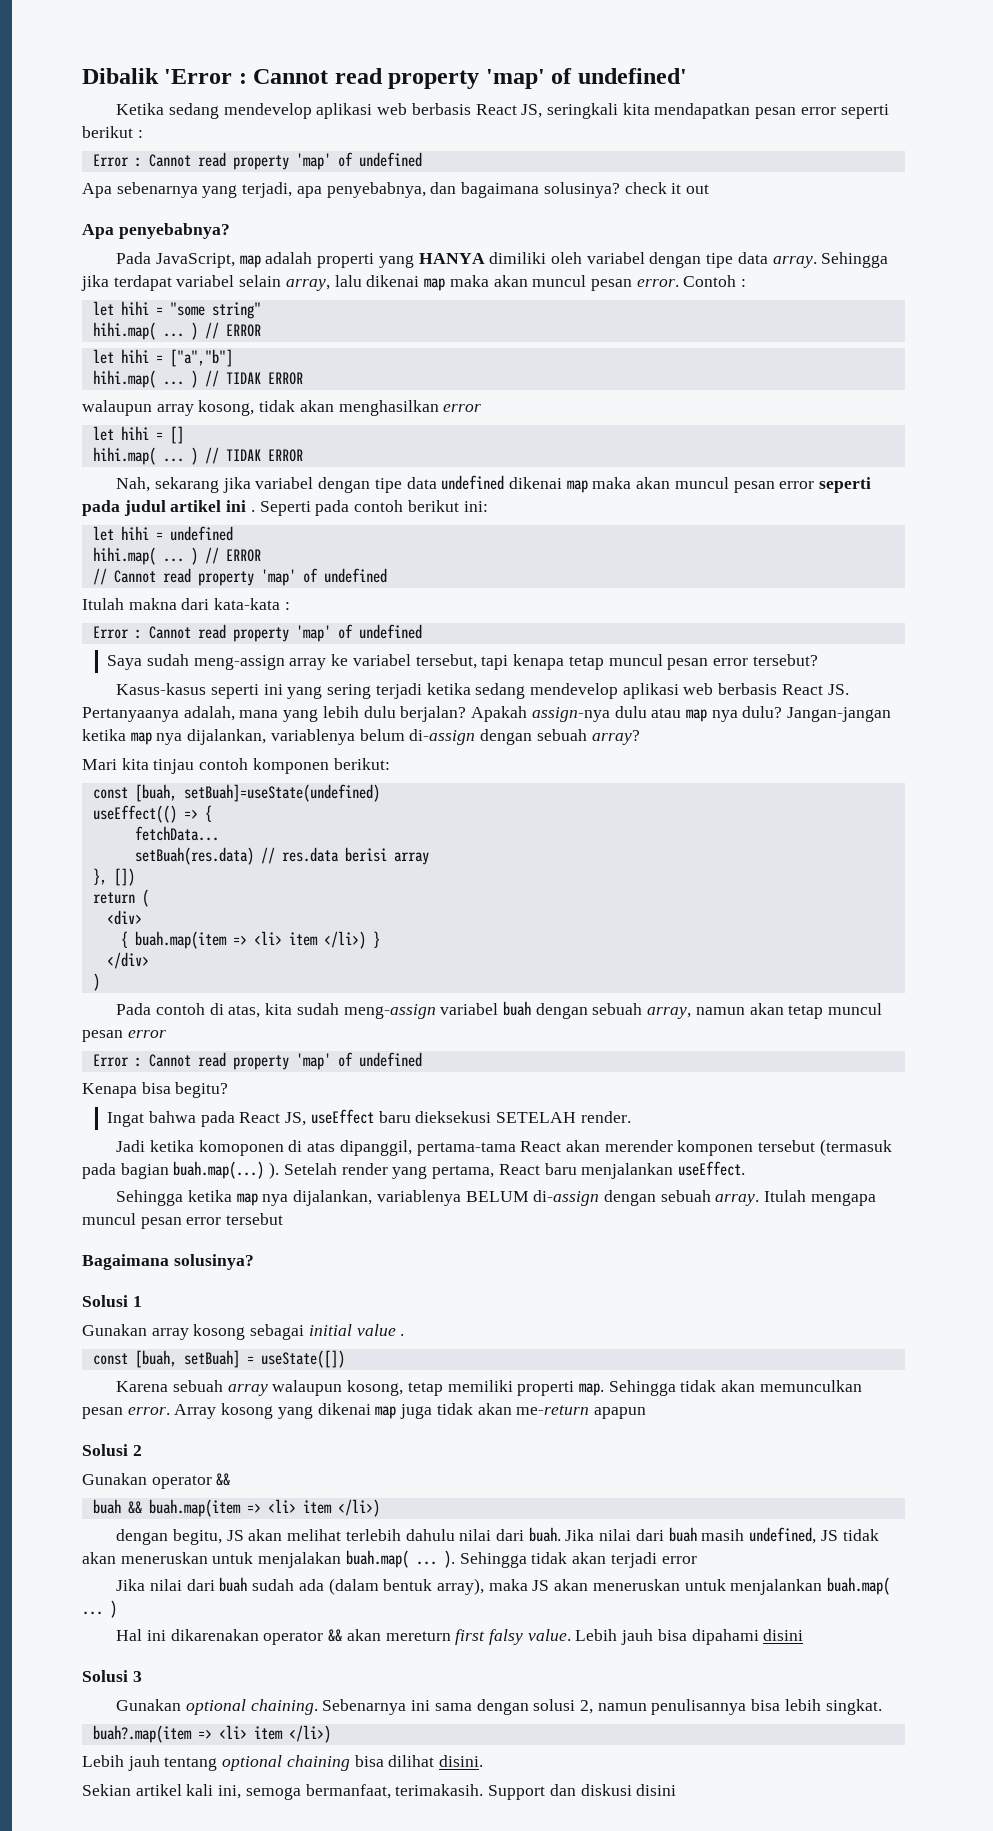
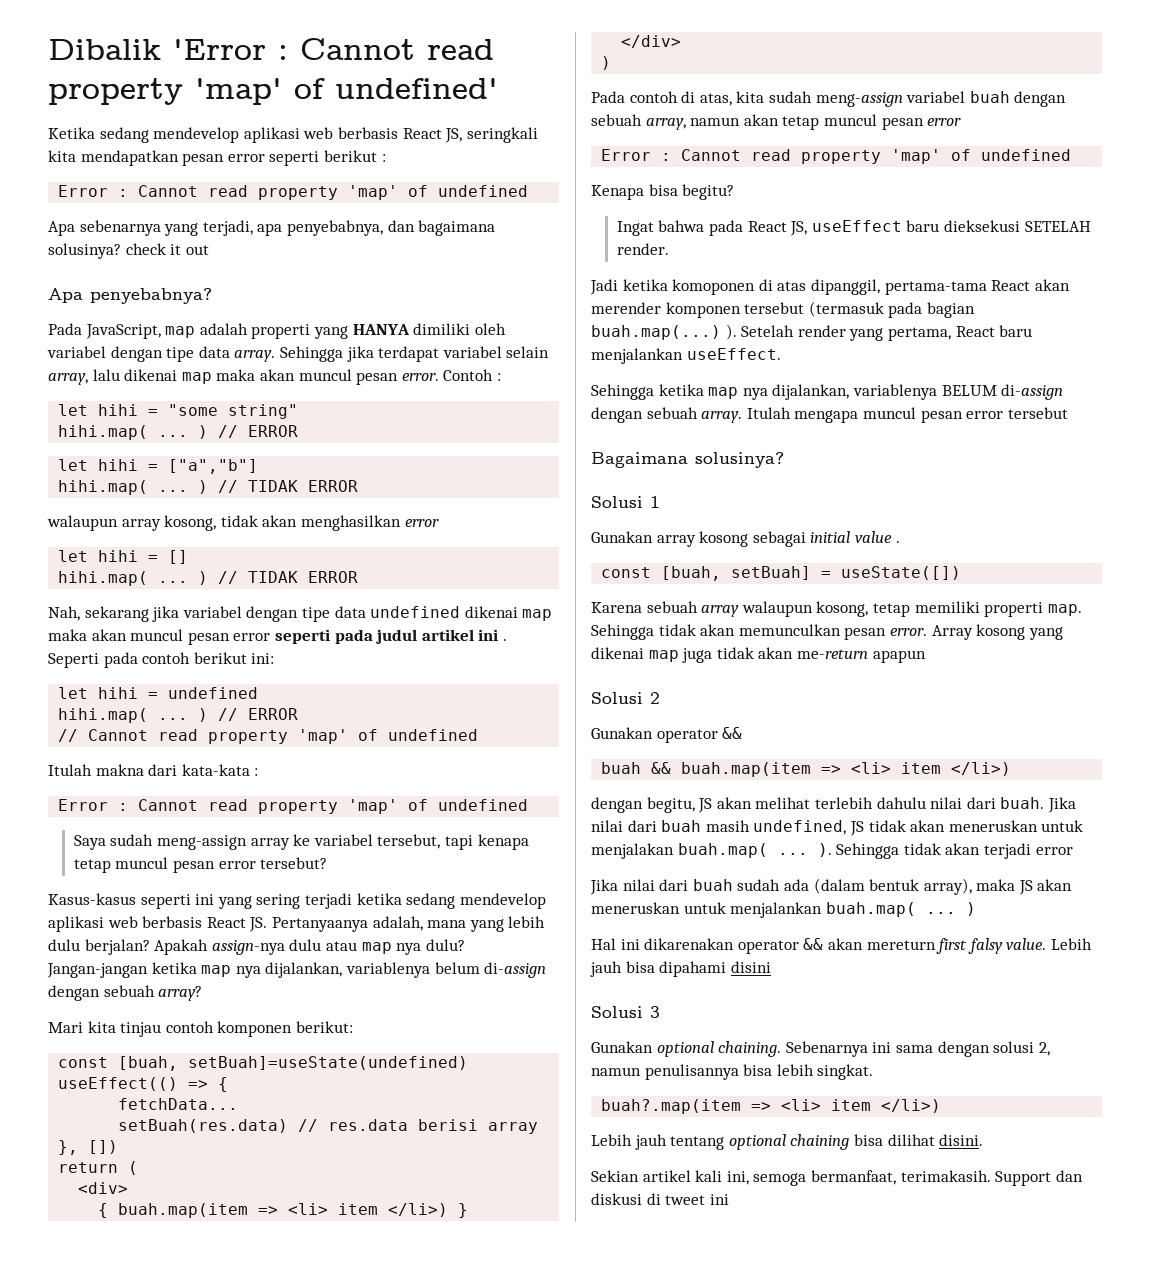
[636,1784,677,1796] disini -> [646,1193,729,1205] di tweet ini

